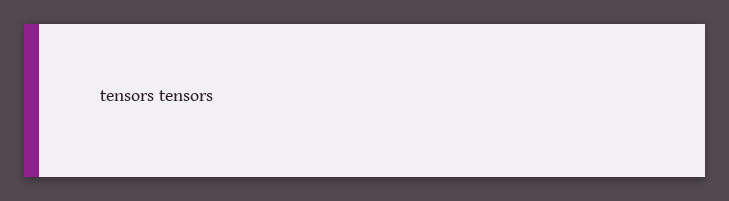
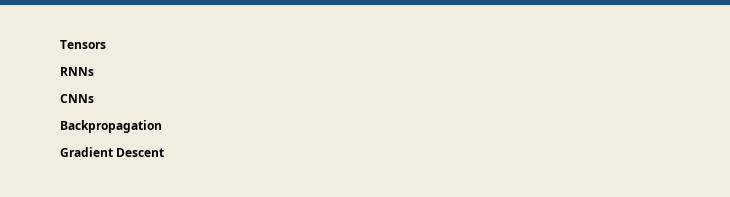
[100,90,213,101] tensors tensors -> [60,40,106,49] [60,67,94,76] [60,94,94,103] [60,120,162,133] [60,147,165,157] Tensors // RNNs // CNNs // Backpropagation // Gradient Descent

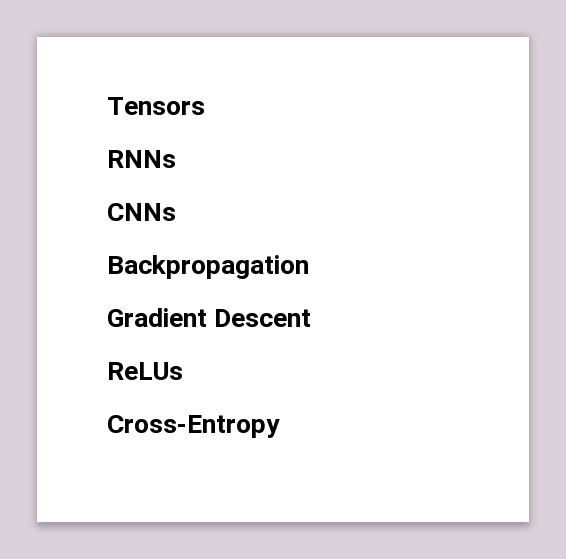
(165, 152) none -> [107,362,183,380] [107,415,280,438] // ReLUs // Cross-Entropy

